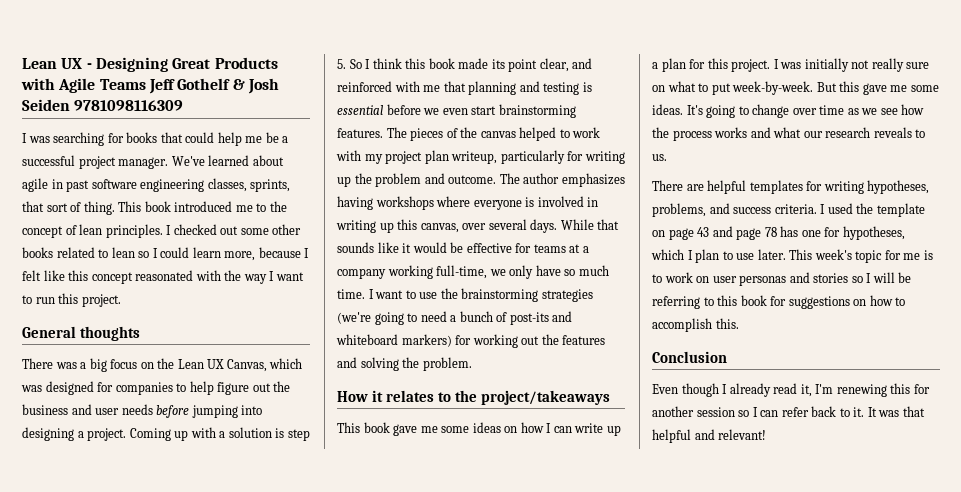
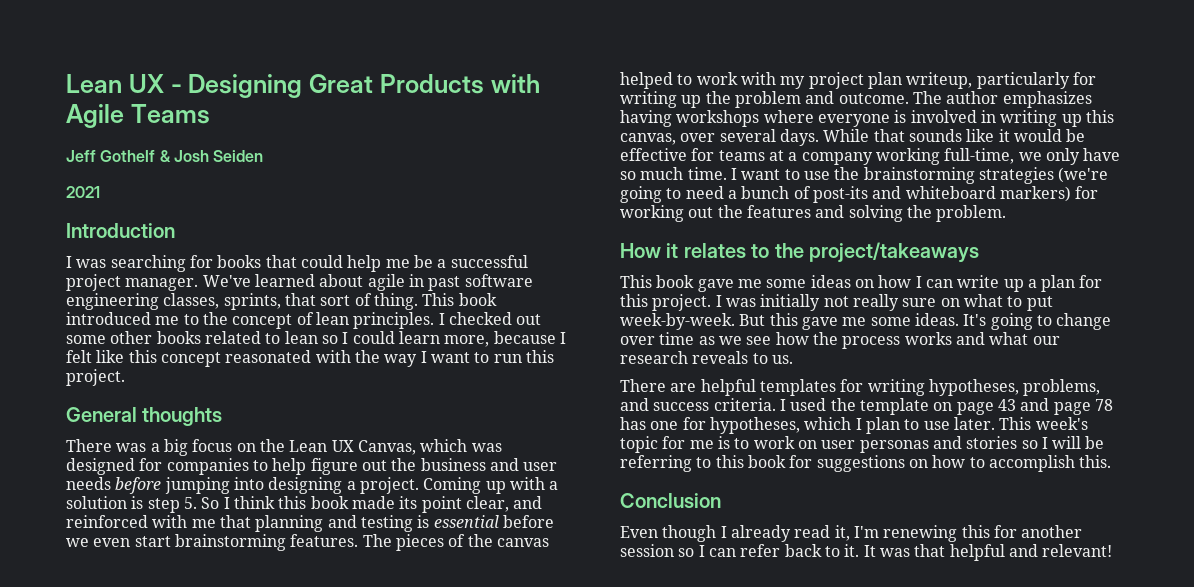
(146, 84) none -> (210, 114) //
[74,100,184,111] 9781098116309 -> [66,186,100,198] [66,223,175,238] // 2021 // Introduction

